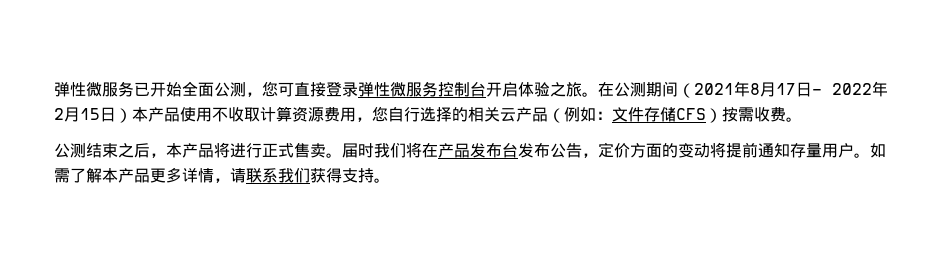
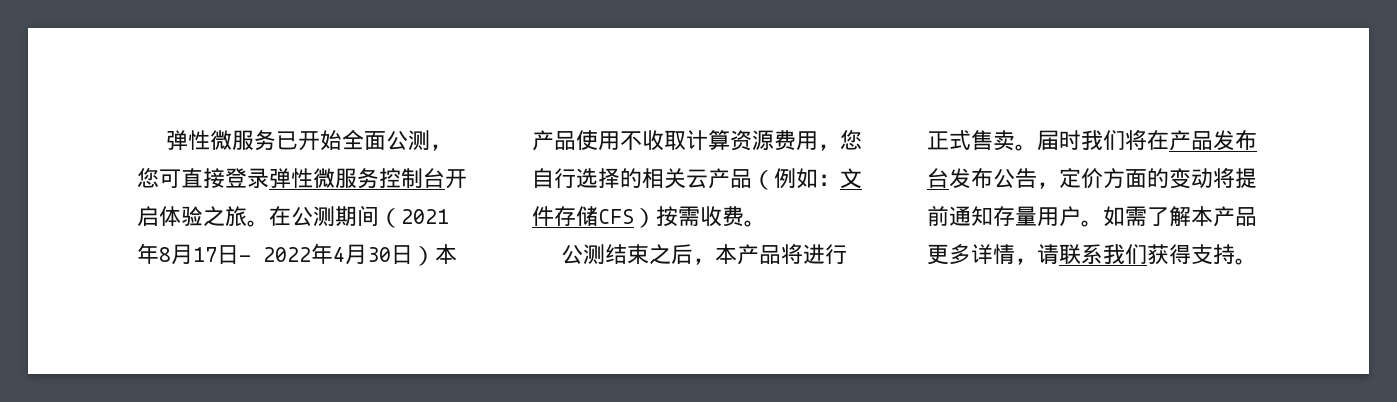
[54,107,100,122] 2月15 -> [333,244,391,265] 4月30

